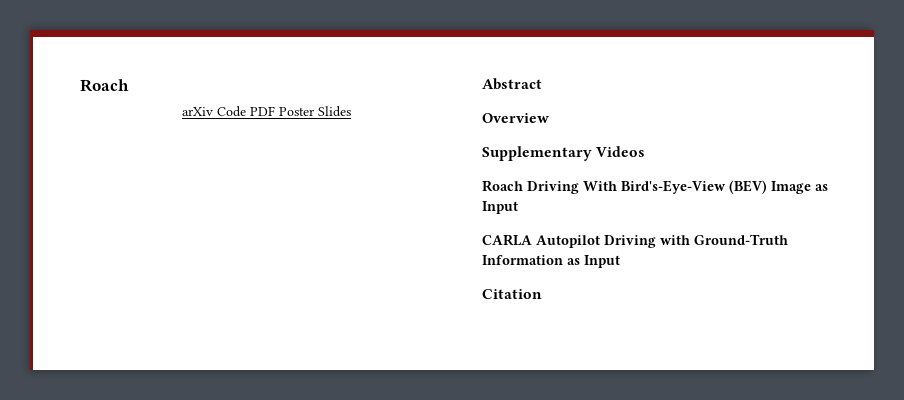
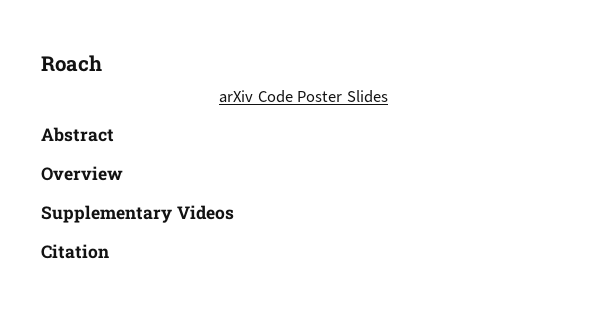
[250,106,275,116] PDF -> (293, 96) none
[482,180,828,194] [482,201,518,214] [482,234,788,248] [482,255,620,268] // Roach Driving With Bird's-Eye-View (BEV) Image as Input // CARLA Autopilot Driving with Ground-Truth Information as Input -> (234, 212) none

